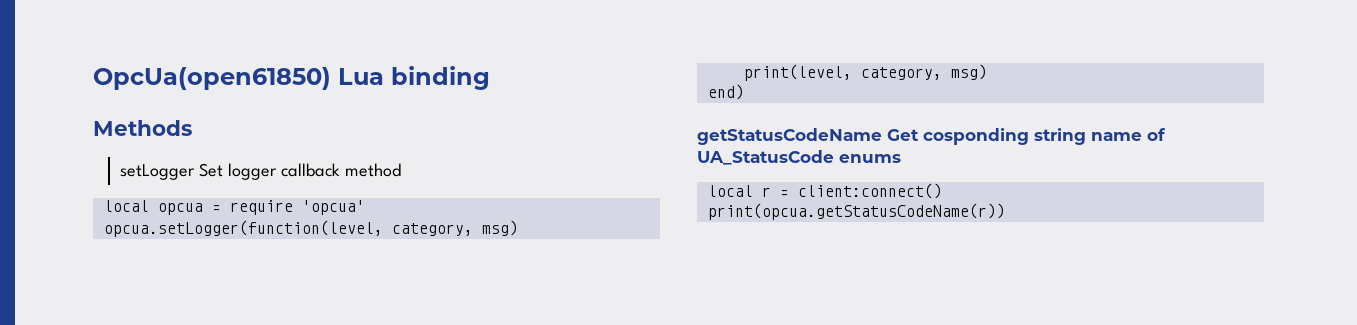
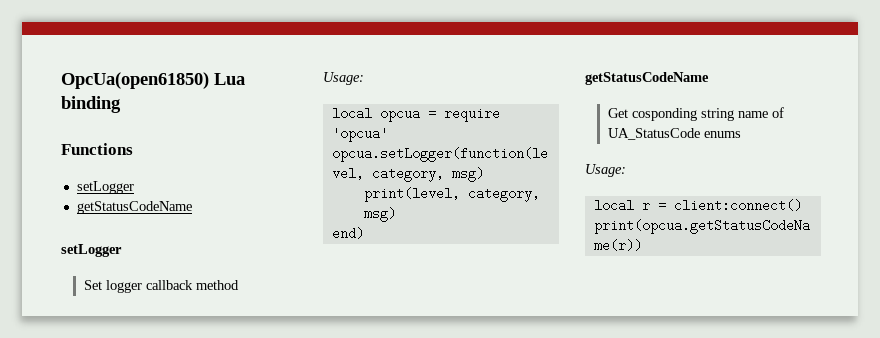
[93,120,192,136] [120,164,196,180] Methods // setLogger -> [61,143,133,155] [76,181,134,194] [76,201,192,214] [61,244,122,257] Functions // setLogger // getStatusCodeName // setLogger //
(401, 170) none -> [323,72,364,85] // Usage:
(882, 136) none -> (709, 78) //
(901, 158) none -> [585,164,626,177] // Usage:

